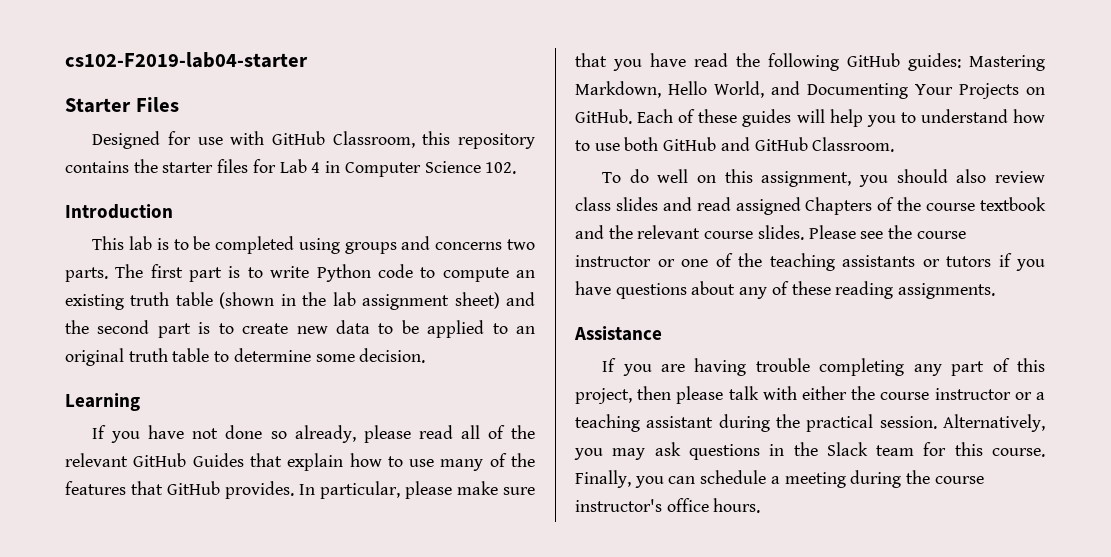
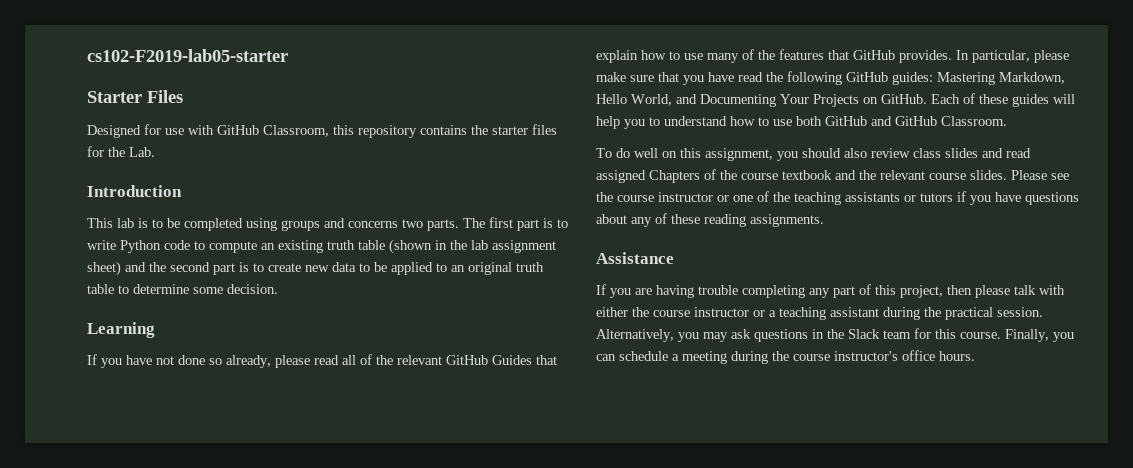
[65,52,308,68] cs102-F2019-lab04-starter -> [87,49,288,62] cs102-F2019-lab05-starter
[279,159,517,177] Lab 4 in Computer Science 102. -> [108,147,155,157] the Lab.

